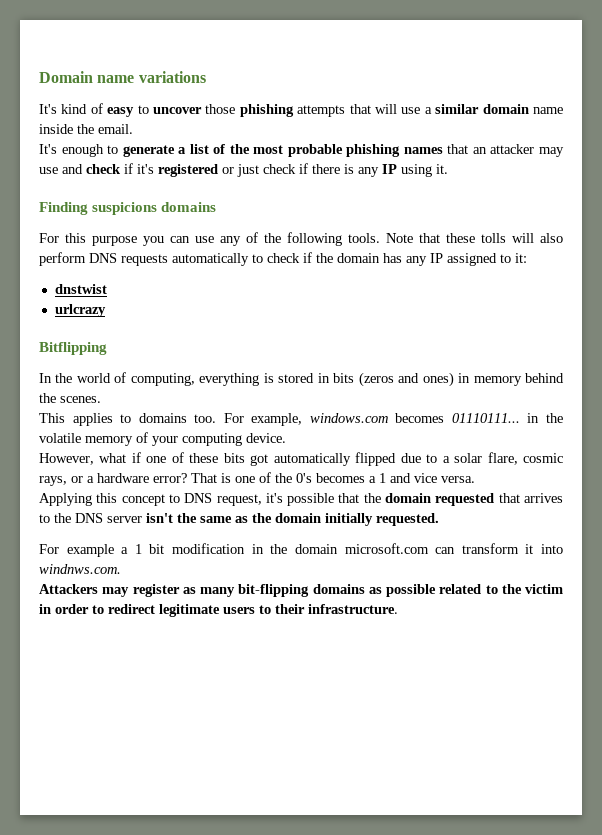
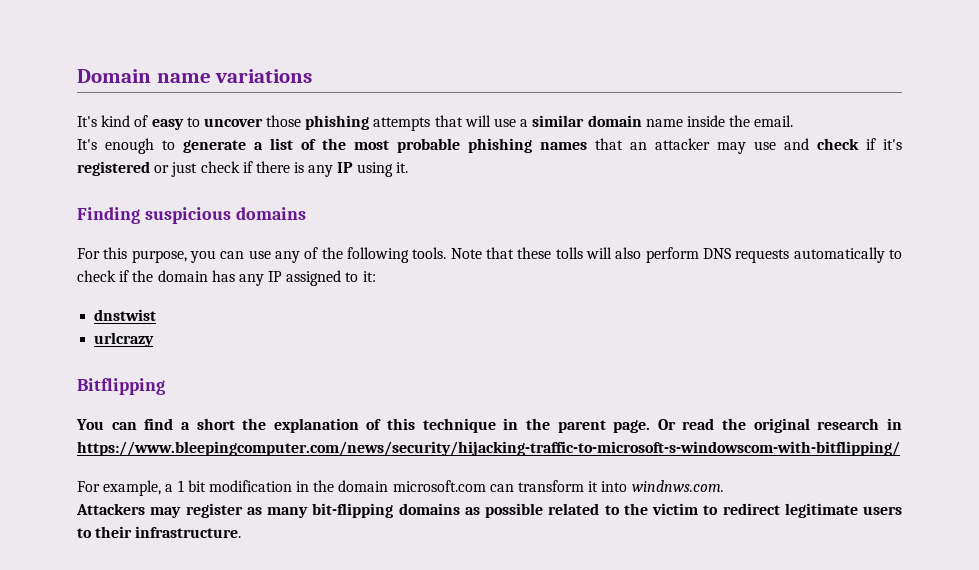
[92,202,158,215] suspicions -> [144,207,231,224] suspicious
[92,236,137,246] purpose -> [131,250,187,263] purpose,
[39,372,564,387] [39,393,101,403] [39,413,563,426] [39,432,286,446] [39,452,563,466] [39,472,475,486] [39,493,564,506] [39,513,439,526] [39,544,114,557] In the world of computing, everything is stored in bits (zeros and ones) in memory behind the scenes. // This applies to domains too. For example, windows.com becomes 01110111... in the volatile memory of your computing device. // However, what if one of these bits got automatically flipped due to a solar flare, cosmic rays, or a hardware error? That is one of the 0's becomes a 1 and vice versa. // Applying this concept to DNS request, it's possible that the domain requested that arrives to the DNS server isn't the same as the domain initially requested. // For example -> [76,418,903,433] [77,441,900,456] [77,480,162,496] You can find a short the explanation of this technique in the parent page. Or read the original research in https://www.bleepingcomputer.com/news/security/hijacking-traffic-to-microsoft-s-windowscom-with-bitflipping/ // For example,
[39,604,89,614] in order -> (698, 509) none

